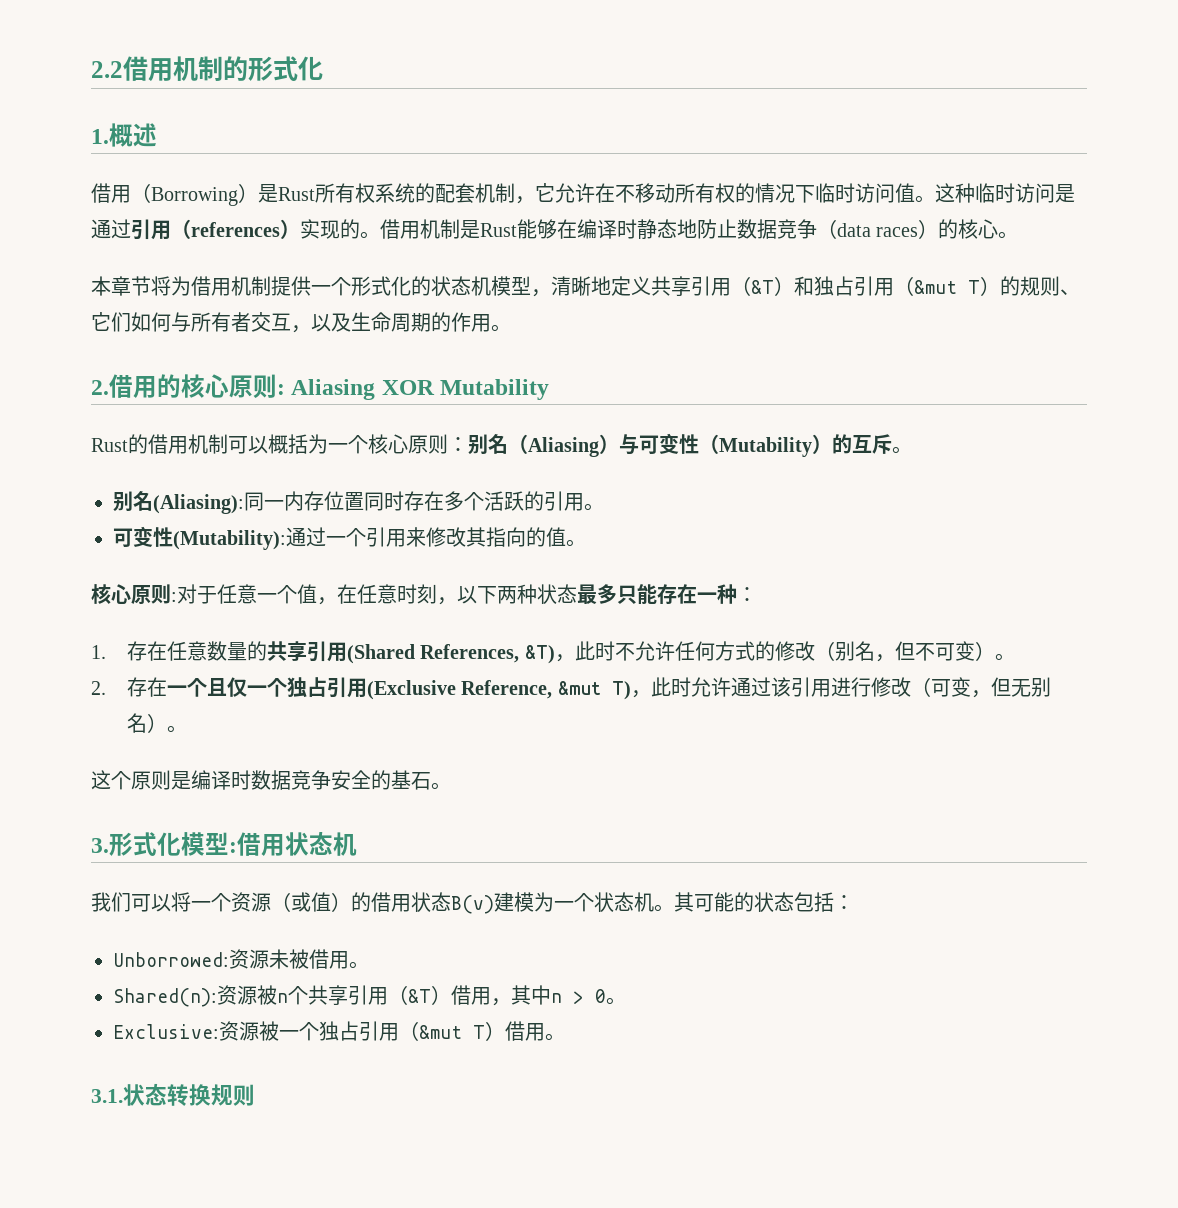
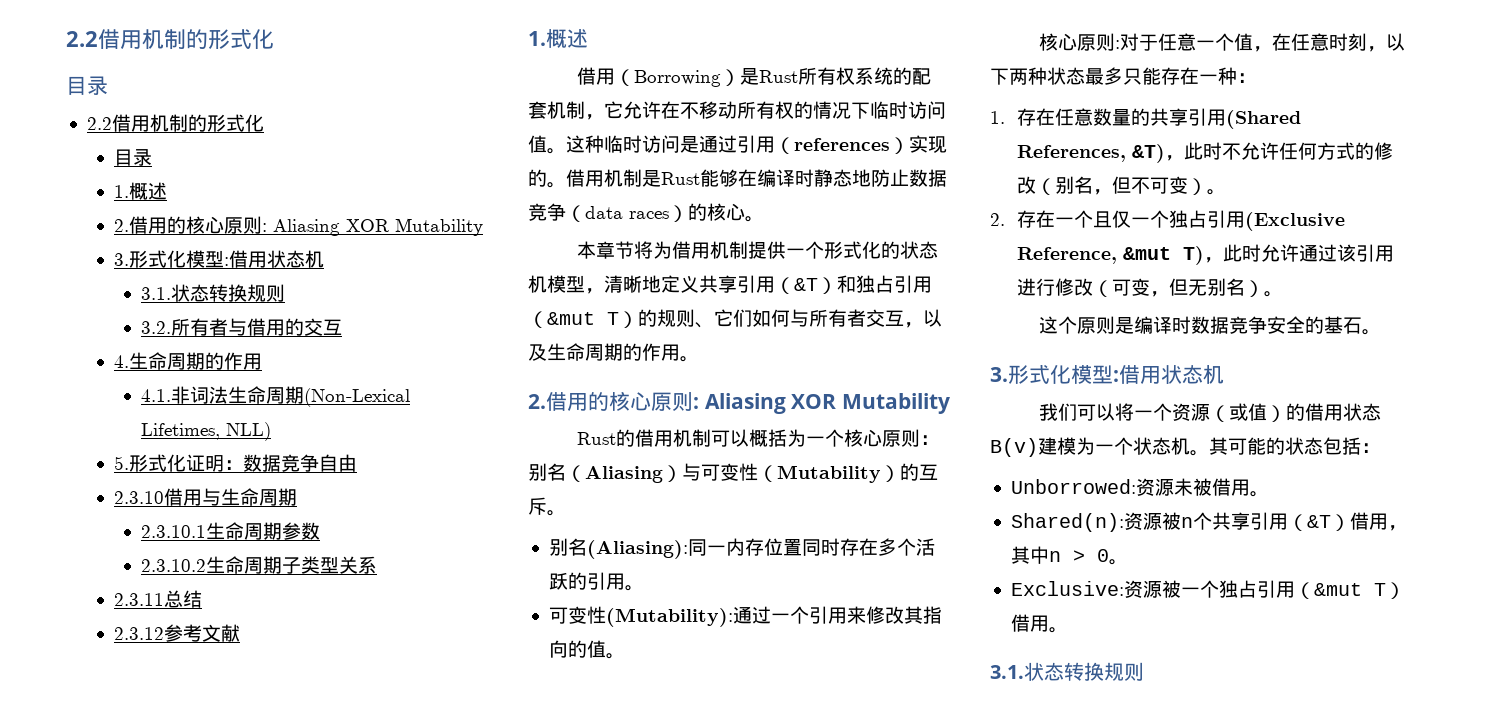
[91,56,323,82] 2.2借用机制的形式化 -> [66,29,274,49] [66,76,108,95] [86,114,264,132] [113,149,152,166] [113,182,167,200] [113,216,483,236] [113,250,324,268] [140,284,285,302] [140,318,342,336] [113,352,262,370] [140,386,410,407] [140,422,271,441] [113,454,357,472] [113,488,297,506] [140,522,320,540] [140,556,377,574] [113,590,202,608] [113,624,240,642] 2.2借用机制的形式化 // 目录 // 2.2借用机制的形式化 // 目录 // 1.概述 // 2.借用的核心原则: Aliasing XOR Mutability // 3.形式化模型:借用状态机 // 3.1.状态转换规则 // 3.2.所有者与借用的交互 // 4.生命周期的作用 // 4.1.非词法生命周期(Non-Lexical Lifetimes, NLL) // 5.形式化证明：数据竞争自由 // 2.3.10借用与生命周期 // 2.3.10.1生命周期参数 // 2.3.10.2生命周期子类型关系 // 2.3.11总结 // 2.3.12参考文献

